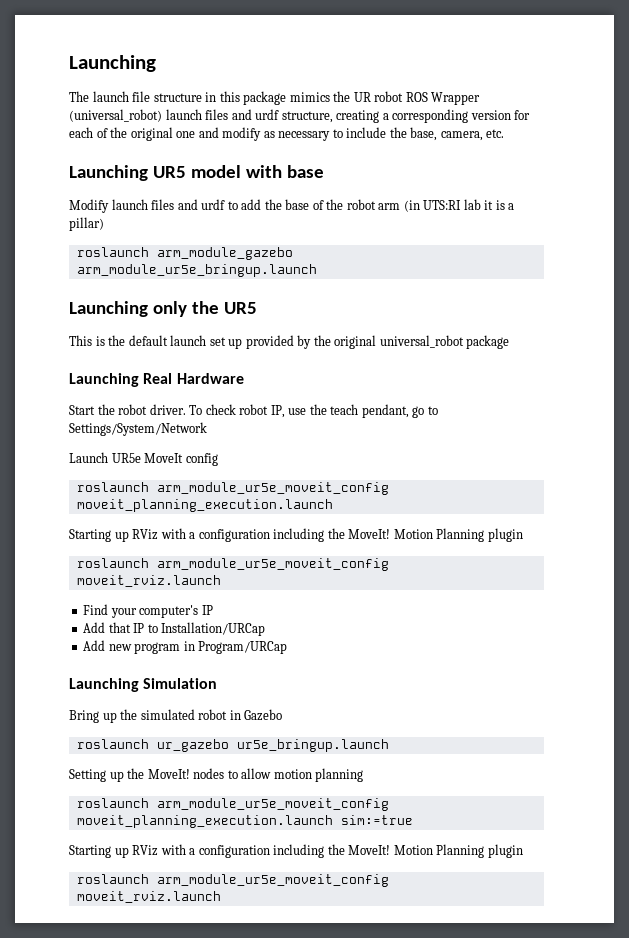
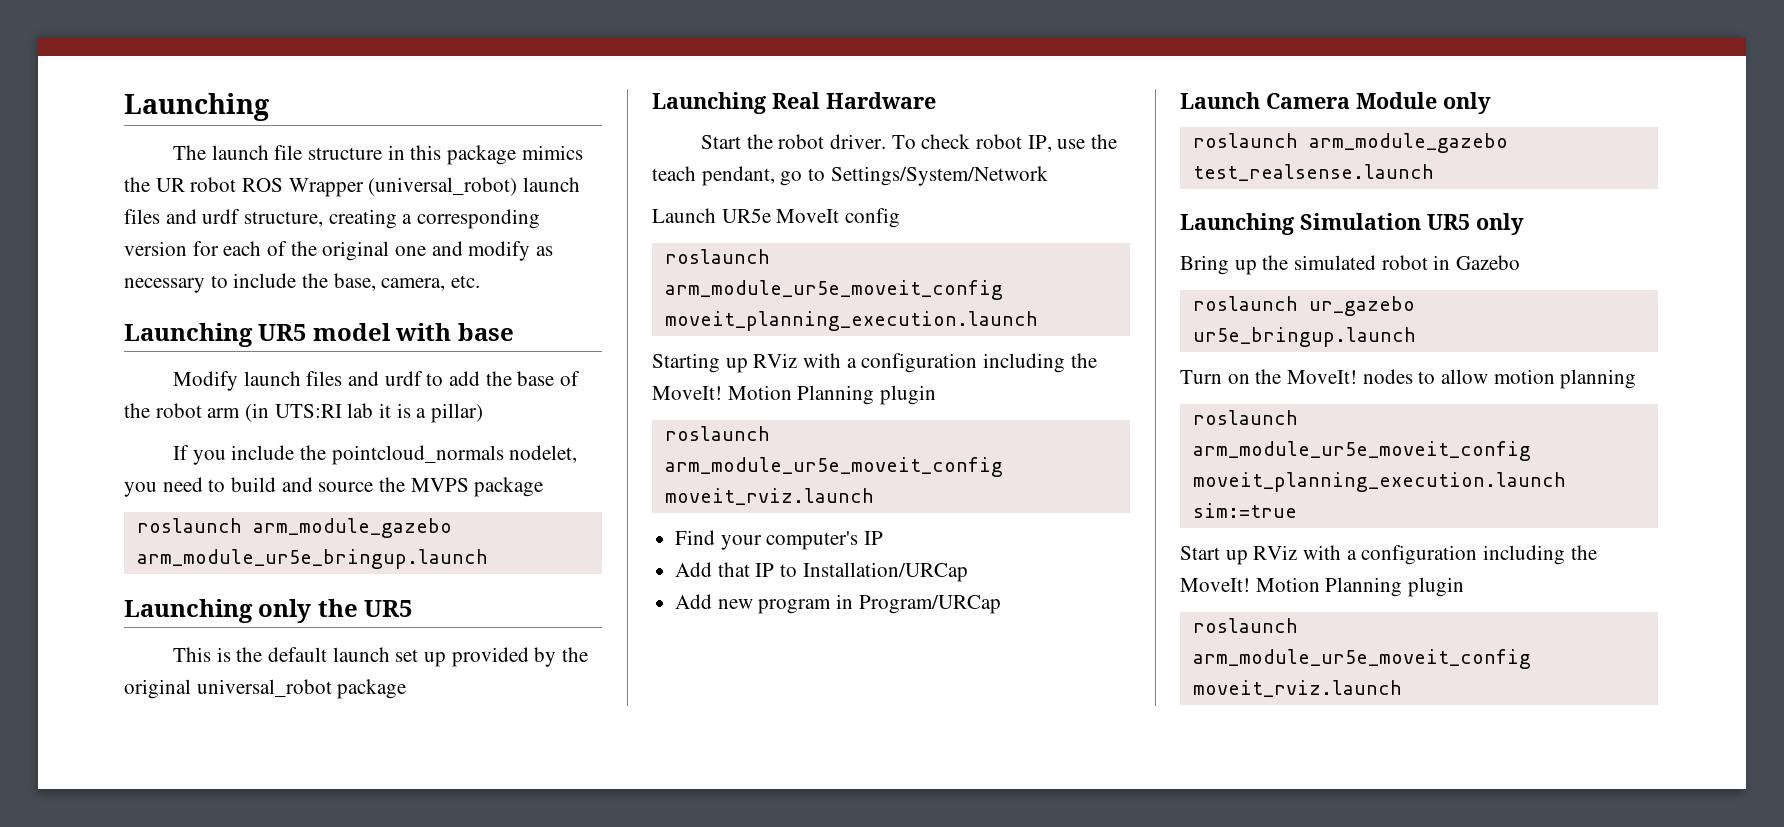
(104, 224) none -> [172,445,578,465] [124,477,544,497] // If you include the pointcloud_normals nodelet, you need to build and source the MVPS package
(288, 647) none -> [1180,92,1491,114] [1192,133,1508,153] [1192,164,1434,181] // Launch Camera Module only // roslaunch arm_module_gazebo test_realsense.launch
(218, 683) none -> [1427,213,1524,235] UR5 only
[69,769,124,782] Setting up -> [1180,370,1250,384] Turn on
[69,845,111,858] Starting -> [1180,546,1220,560] Start

